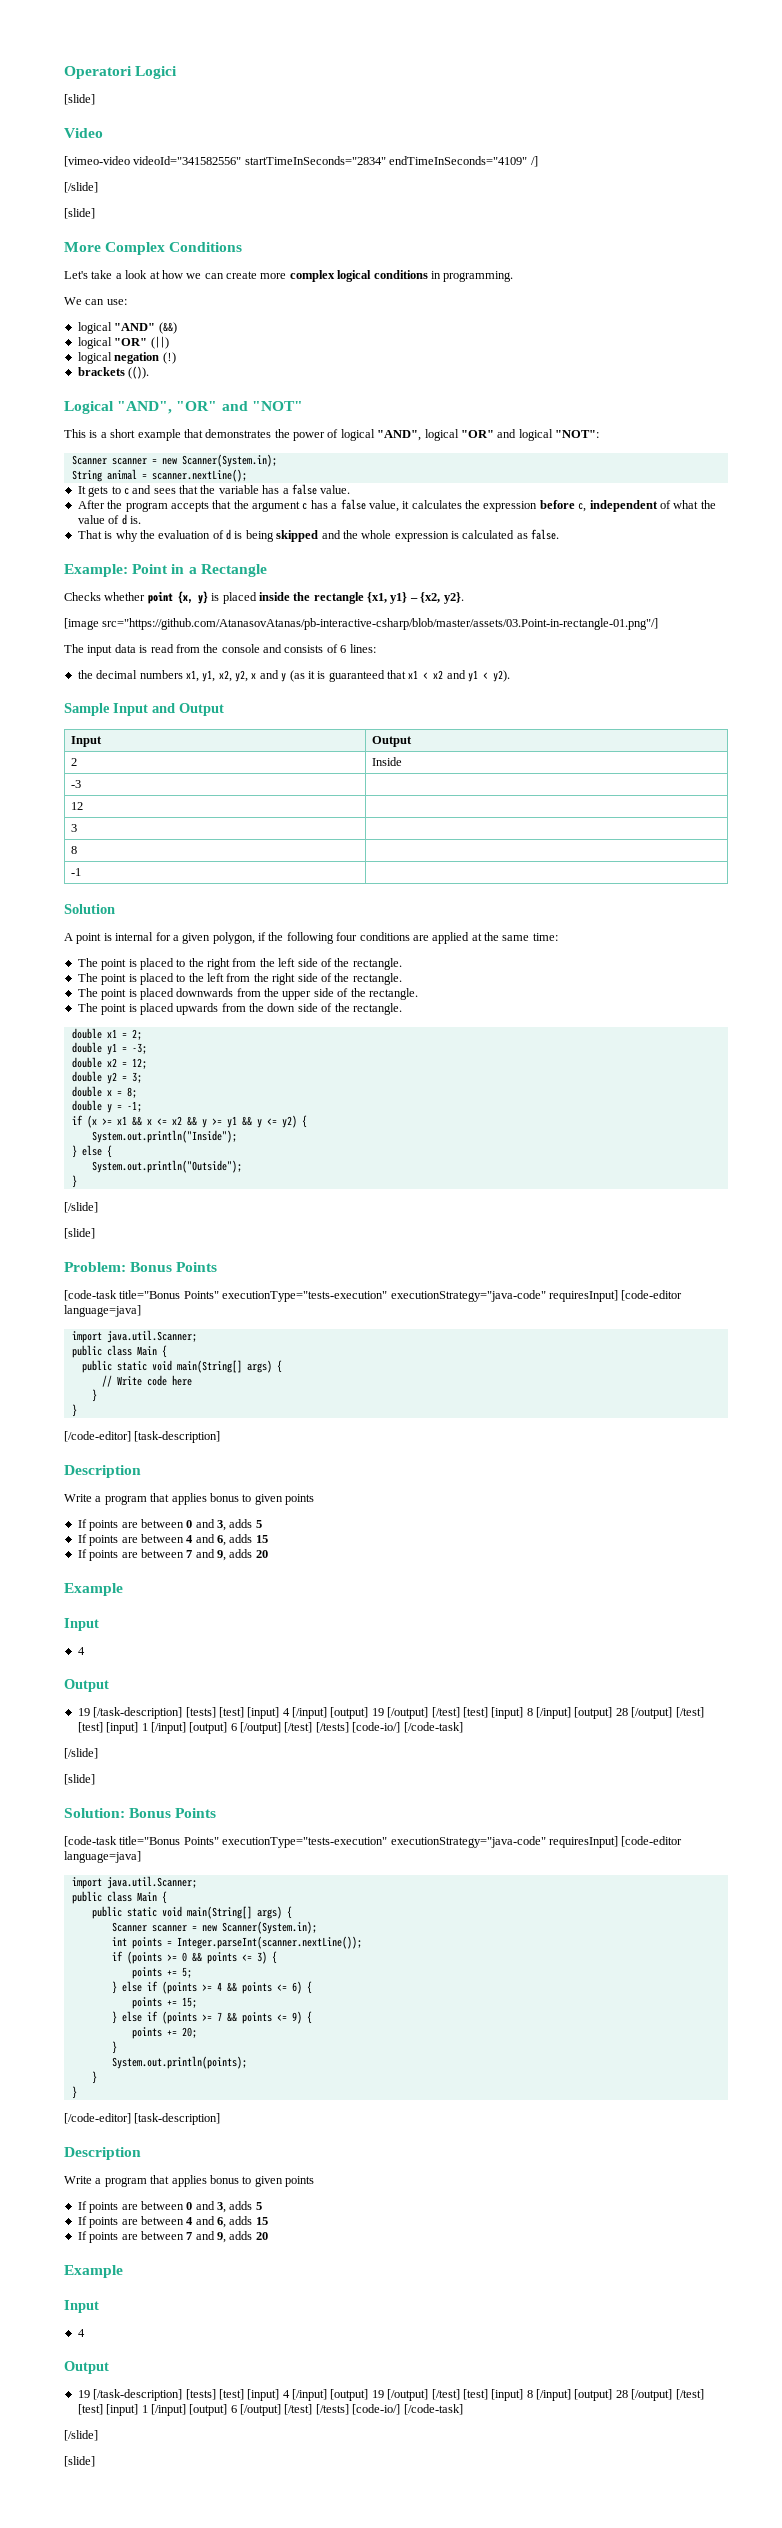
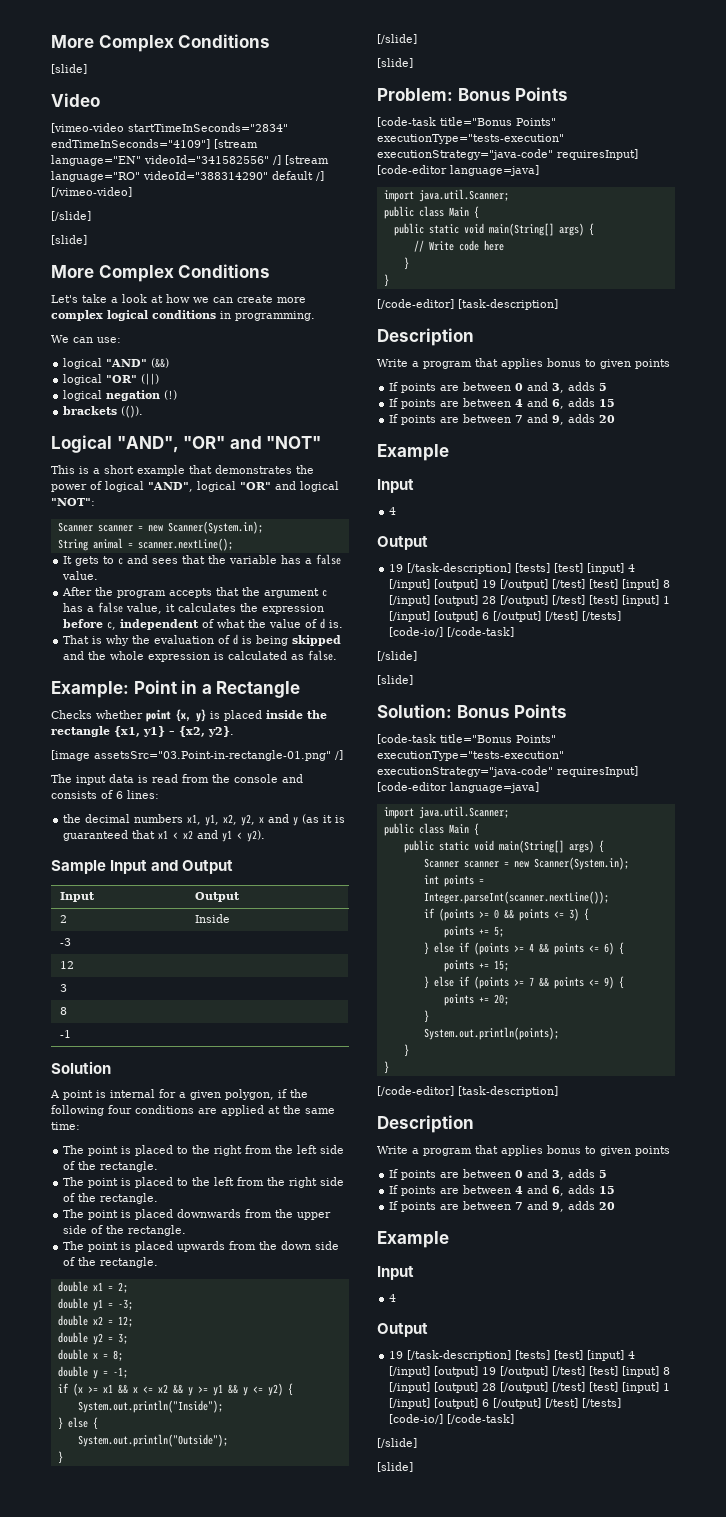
[64,66,178,79] Operatori Logici -> [51,34,271,52] More Complex Conditions
[133,156,538,167] videoId="341582556" startTimeInSeconds="2834" endTimeInSeconds="4109" /] -> [128,123,288,132] [51,139,258,149] [51,155,329,166] [51,171,324,182] [51,187,132,197] startTimeInSeconds="2834" endTimeInSeconds="4109"] [stream language="EN" videoId="341582556" /] [stream language="RO" videoId="388314290" default /] [/vimeo-video]
[102,618,659,630] src="https://github.com/AtanasovAtanas/pb-interactive-csharp/blob/master/assets/03.Point-in-rectangle-01.png"/] -> [94,750,343,761] assetsSrc="03.Point-in-rectangle-01.png" /]

